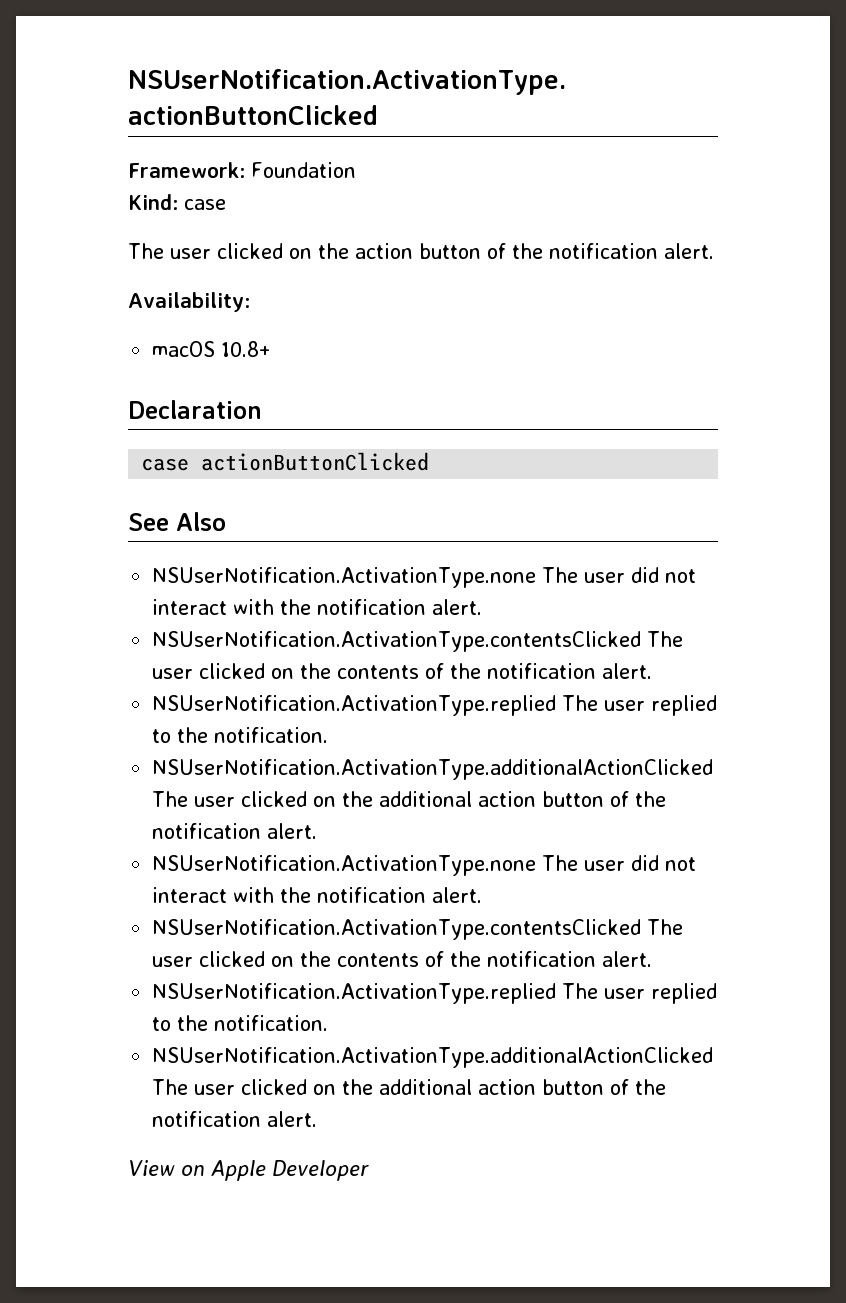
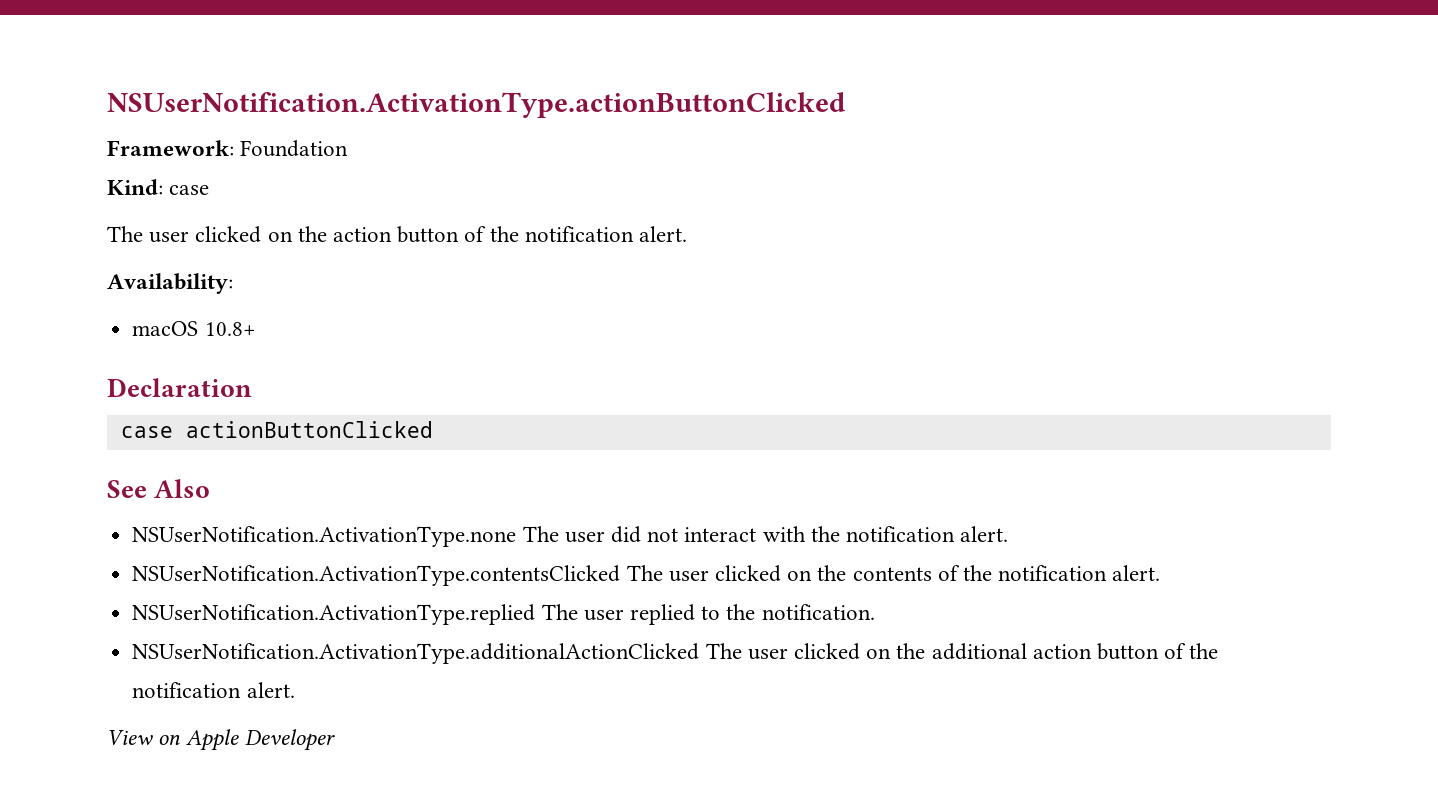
[152,855,697,876] [152,887,483,903] [152,919,684,940] [152,951,653,967] [152,983,718,1004] [152,1015,329,1031] [152,1047,714,1068] [152,1079,667,1095] [152,1111,318,1127] // NSUserNotification.ActivationType.none The user did not interact with the notification alert. // NSUserNotification.ActivationType.contentsClicked The user clicked on the contents of the notification alert. // NSUserNotification.ActivationType.replied The user replied to the notification. // NSUserNotification.ActivationType.additionalActionClicked The user clicked on the additional action button of the notification alert. -> (295, 690) none

